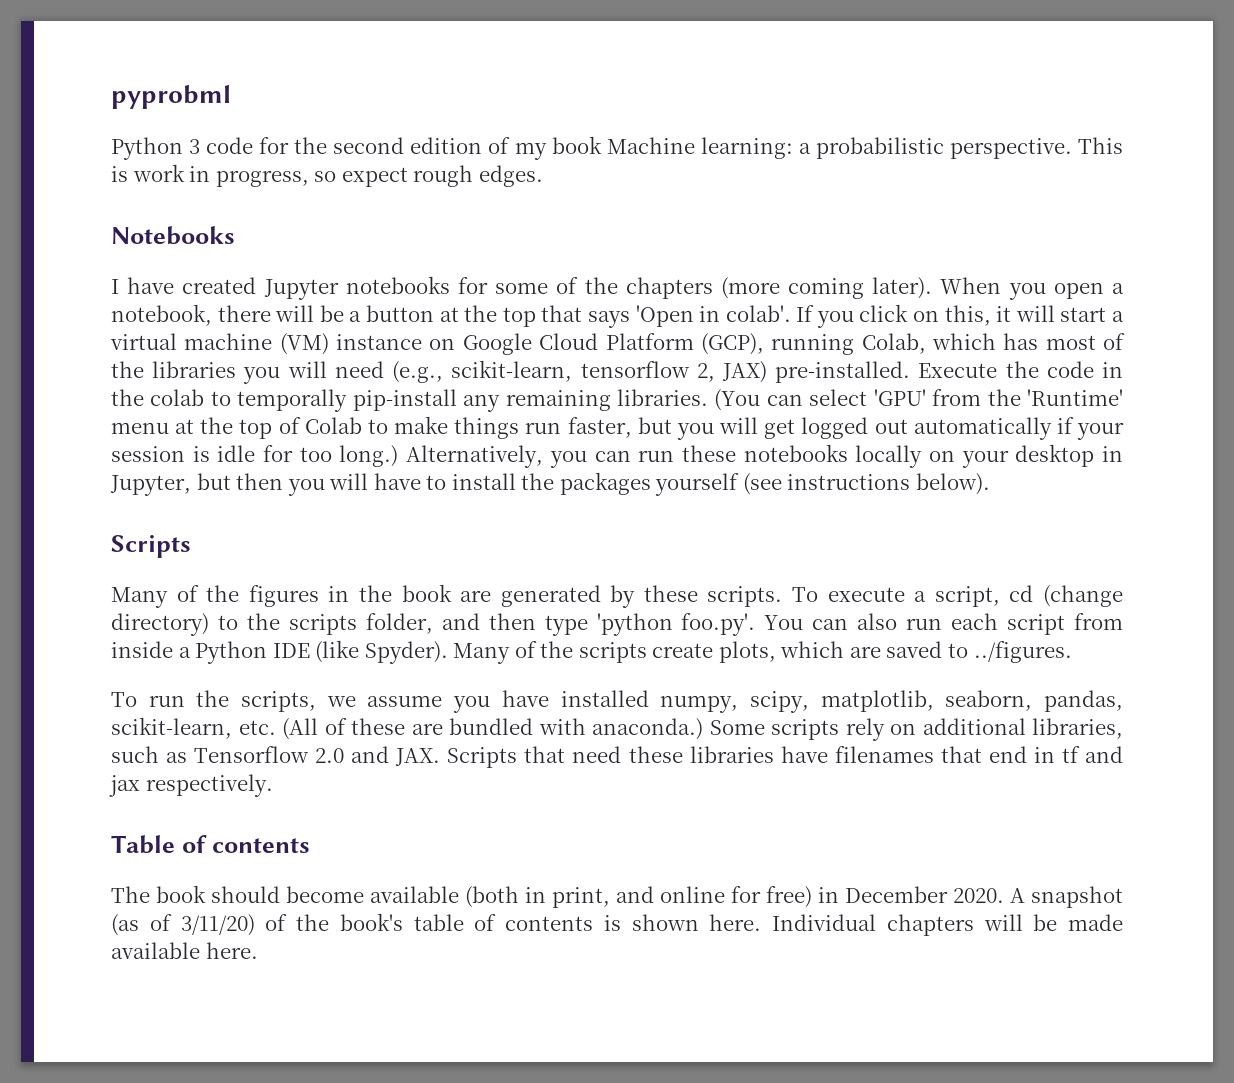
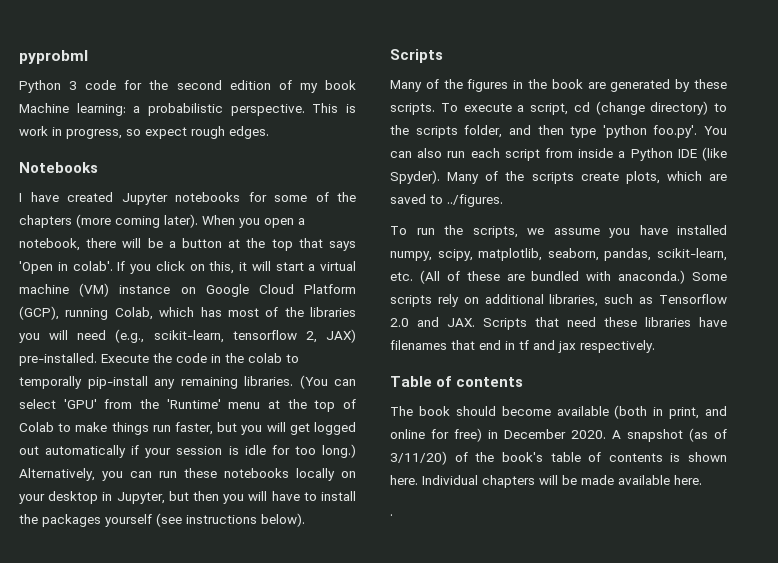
(258, 950) none -> [390,514,393,516] // .

